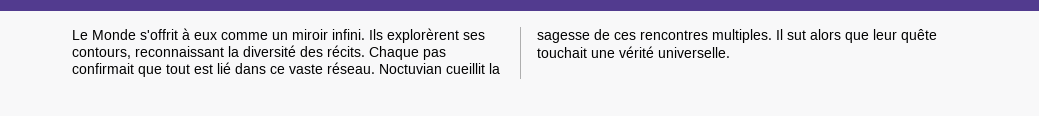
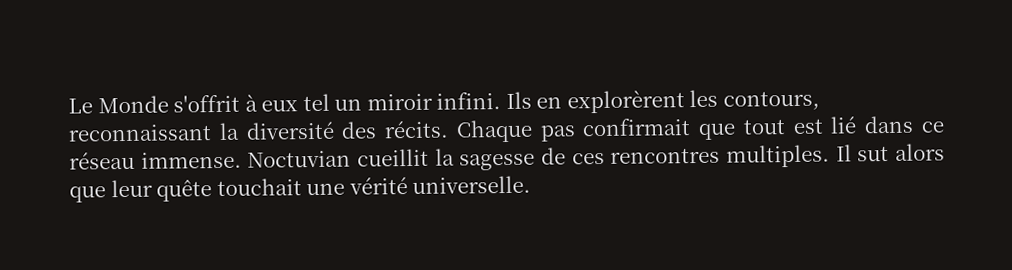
[221,32,268,40] comme -> [302,93,330,112] tel
[387,28,485,43] explorèrent ses -> [536,89,719,114] en explorèrent les
[289,62,375,74] vaste réseau. -> [69,151,242,170] réseau immense.

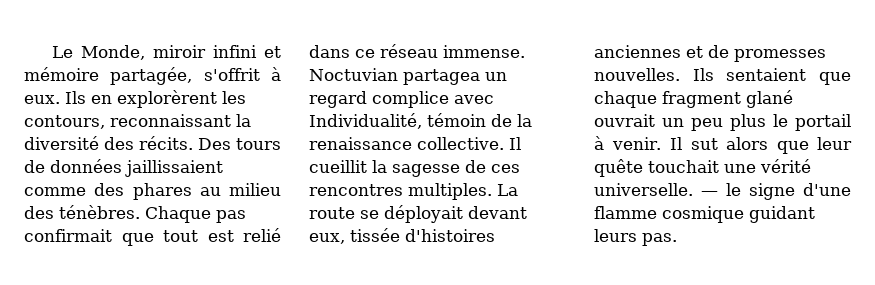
[97,92,502,114] Monde s'offrit à eux tel un miroir infini. -> [81,45,281,60] [24,67,281,85] [24,95,60,104] Monde, miroir infini et mémoire partagée, s'offrit à eux.
(450, 129) none -> [198,138,281,150] [24,159,223,177] [24,183,281,200] [24,205,140,219] Des tours de données jaillissaient comme des phares au milieu des ténèbres.
[830,116,858,134] lié -> [243,228,281,242] relié
(352, 159) none -> [403,69,507,85] [309,91,494,108] [309,113,532,129] [309,137,521,150] partagea un regard complice avec Individualité, témoin de la renaissance collective. Il
(830, 156) none -> [497,184,518,196] [309,205,527,223] [309,228,495,244] [594,45,826,62] [594,68,851,85] [594,90,793,108] [594,114,851,131] [594,136,662,150] La route se déployait devant eux, tissée d'histoires anciennes et de promesses nouvelles. Ils sentaient que chaque fragment glané ouvrait un peu plus le portail à venir.
(532, 184) none -> [701,183,851,200] [594,206,815,223] [594,229,677,246] — le signe d'une flamme cosmique guidant leurs pas.

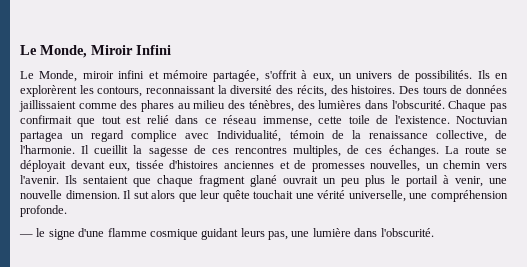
[52,45,146,60] Le Monde, -> [20,45,171,58] [20,70,78,82] Le Monde, Miroir Infini // Le Monde,
[24,95,60,104] eux. -> [312,70,473,82] eux, un univers de possibilités.
[139,136,193,150] récits. -> [296,85,396,97] récits, des histoires.
[59,205,140,219] ténèbres. -> [248,100,445,112] ténèbres, des lumières dans l'obscurité.
[443,45,525,58] immense. -> [262,115,450,127] immense, cette toile de l'existence.
[417,137,504,150] collective. -> [435,130,507,142] [20,145,75,154] collective, de l'harmonie.
[408,183,492,200] multiples. -> [293,145,439,157] multiples, de ces échanges.
[594,68,680,81] nouvelles. -> [370,160,507,172] [20,175,59,184] nouvelles, un chemin vers l'avenir.
[611,137,662,150] venir. -> [455,176,507,187] [20,190,120,199] venir, une nouvelle dimension.
[594,183,693,196] universelle. -> [348,190,509,202] [20,205,67,217] universelle, une compréhension profonde. //
[642,233,677,246] pas. -> [268,228,434,240] pas, une lumière dans l'obscurité.

